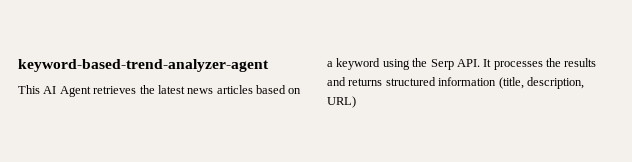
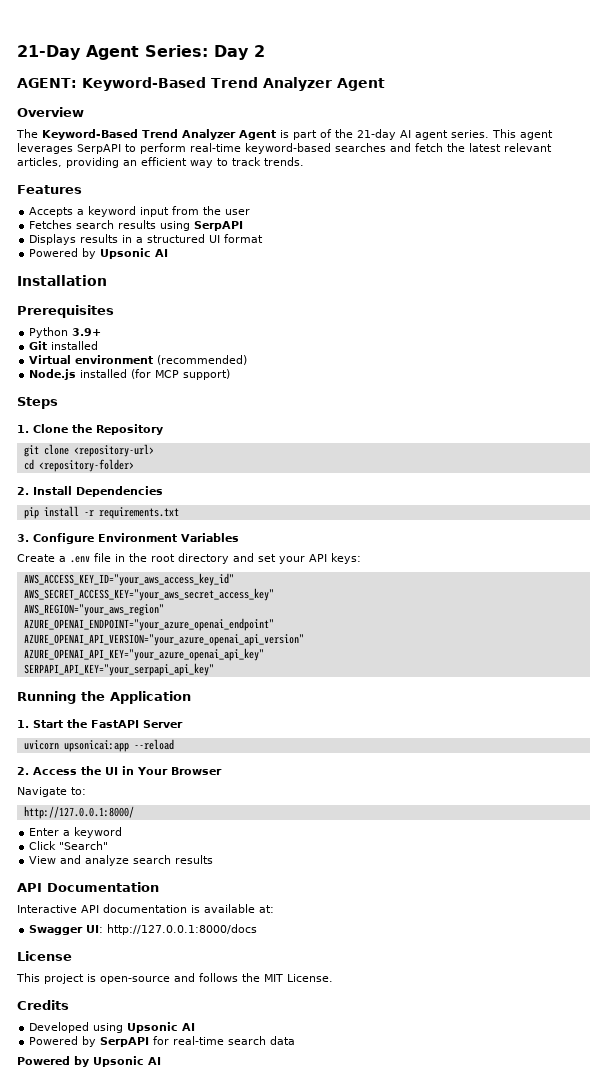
[18,59,269,72] [18,85,302,97] [327,58,597,70] [327,77,584,89] [327,96,356,108] keyword-based-trend-analyzer-agent // This AI Agent retrieves the latest news articles based on a keyword using the Serp API. It processes the results and returns structured information (title, description, URL) -> [17,45,265,60] [17,77,385,91] [17,107,84,117] [16,129,553,140] [17,143,552,154] [17,157,304,168] [17,185,82,194] [29,206,251,217] [29,220,244,231] [29,234,264,245] [29,248,169,259] [17,275,107,286] [17,305,114,318] [29,327,102,338] [29,341,99,350] [29,355,248,365] [29,369,231,380] [17,397,58,409] [17,424,163,435] [23,444,154,457] [23,459,134,472] [17,486,163,497] [23,506,179,519] [17,533,239,544] [17,553,361,564] [23,573,234,586] [23,588,274,601] [23,604,164,616] [23,618,274,631] [23,634,304,646] [23,648,264,661] [23,663,214,676] [17,691,191,704] [17,719,183,728] [23,739,174,752] [17,766,222,775] [17,787,86,797] [23,806,134,819] [29,827,123,838] [29,841,109,850] [29,855,214,866] [17,882,159,892] [17,904,274,913] [29,924,258,935] [17,951,72,961] [16,973,333,984] [17,1000,69,1010] [29,1022,196,1033] [29,1036,296,1047] [17,1056,161,1067] 21-Day Agent Series: Day 2 // AGENT: Keyword-Based Trend Analyzer Agent // Overview // The Keyword-Based Trend Analyzer Agent is part of the 21-day AI agent series. This agent leverages SerpAPI to perform real-time keyword-based searches and fetch the latest relevant articles, providing an efficient way to track trends. // Features // Accepts a keyword input from the user // Fetches search results using SerpAPI // Displays results in a structured UI format // Powered by Upsonic AI // Installation // Prerequisites // Python 3.9+ // Git installed // Virtual environment (recommended) // Node.js installed (for MCP support) // Steps // 1. Clone the Repository // git clone <repository-url> // cd <repository-folder> // 2. Install Dependencies // pip install -r requirements.txt // 3. Configure Environment Variables // Create a .env file in the root directory and set your API keys: // AWS_ACCESS_KEY_ID="your_aws_access_key_id" // AWS_SECRET_ACCESS_KEY="your_aws_secret_access_key" // AWS_REGION="your_aws_region" // AZURE_OPENAI_ENDPOINT="your_azure_openai_endpoint" // AZURE_OPENAI_API_VERSION="your_azure_openai_api_version" // AZURE_OPENAI_API_KEY="your_azure_openai_api_key" // SERPAPI_API_KEY="your_serpapi_api_key" // Running the Application // 1. Start the FastAPI Server // uvicorn upsonicai:app --reload // 2. Access the UI in Your Browser // Navigate to: // http://127.0.0.1:8000/ // Enter a keyword // Click "Search" // View and analyze search results // API Documentation // Interactive API documentation is available at: // Swagger UI: http://127.0.0.1:8000/docs // License // This project is open-source and follows the MIT License. // Credits // Developed using Upsonic AI // Powered by SerpAPI for real-time search data // Powered by Upsonic AI

